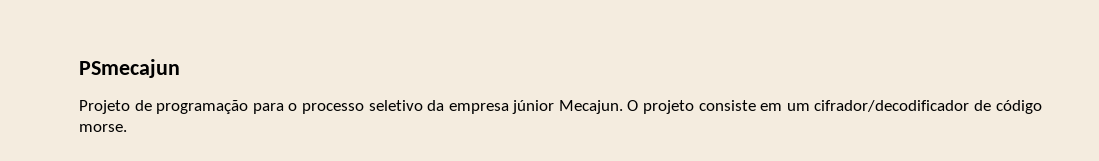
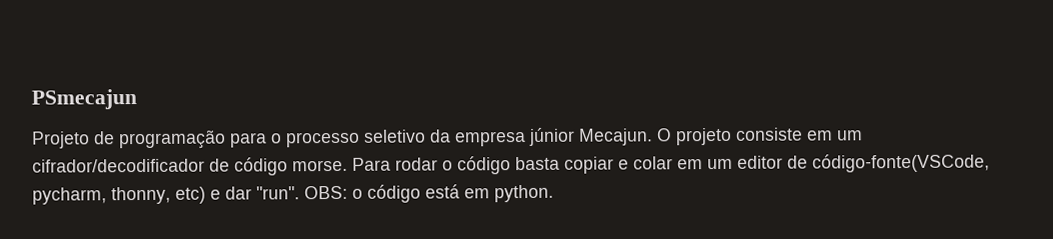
(127, 128) none -> [352,153,990,175] [32,184,554,205] Para rodar o código basta copiar e colar em um editor de código-fonte(VSCode, pycharm, thonny, etc) e dar "run". OBS: o código está em python.

